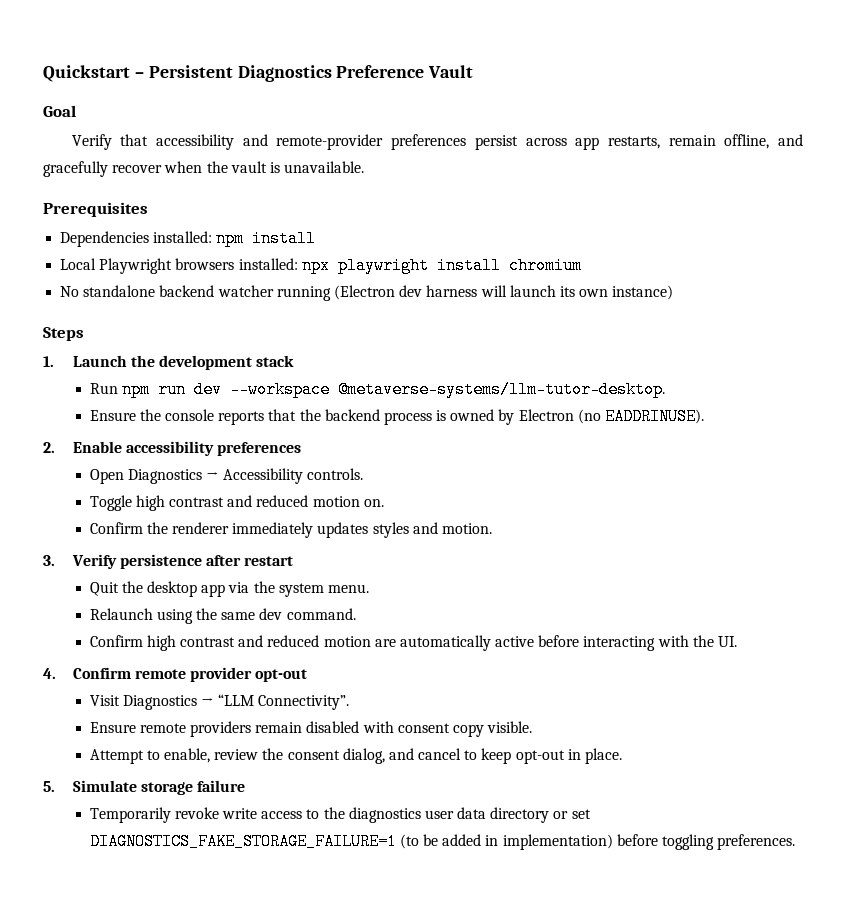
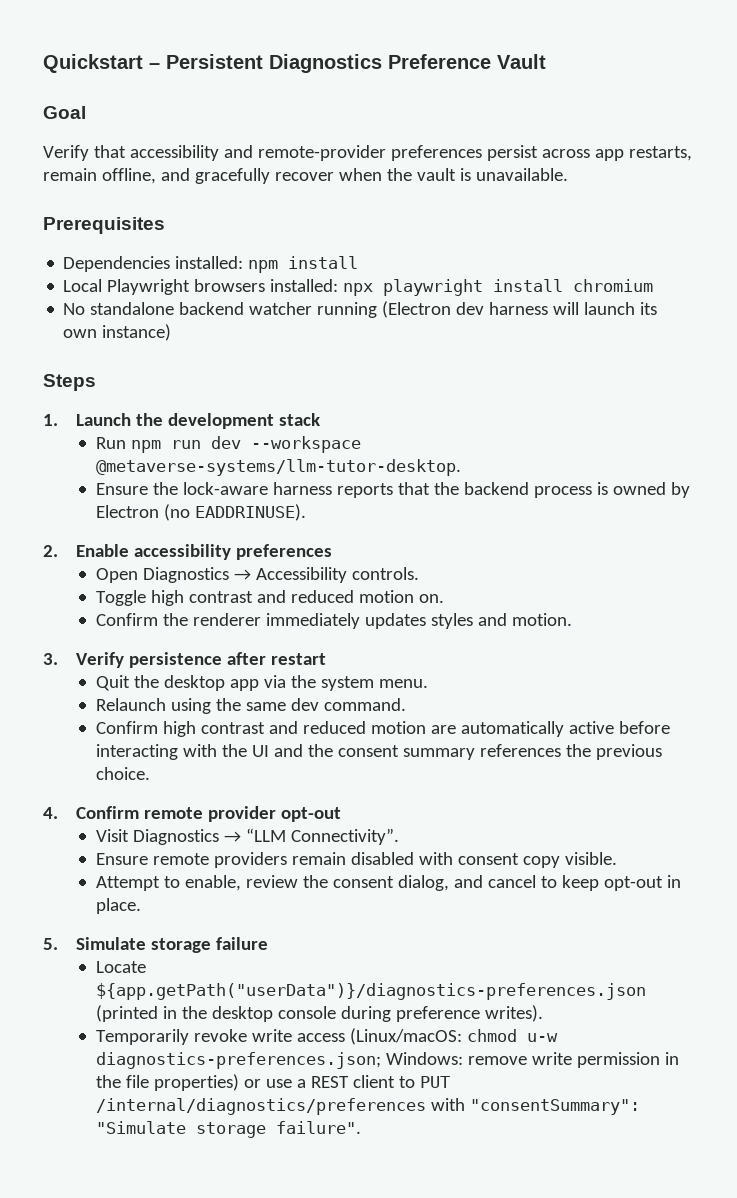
[165,409,215,421] console -> [182,482,332,495] lock-aware harness
[718,636,738,647] UI. -> [251,744,662,760] [95,767,150,780] UI and the consent summary references the previous choice.
[89,807,591,823] [89,833,796,850] Temporarily revoke write access to the diagnostics user data directory or set DIAGNOSTICS_FAKE_STORAGE_FAILURE=1 (to be added in implementation) before toggling preferences. -> [95,961,146,973] [95,983,646,1000] [95,1005,543,1022] [95,1028,558,1045] [95,1052,679,1069] [95,1074,450,1091] [95,1098,640,1115] [95,1121,361,1138] Locate ${app.getPath("userData")}/diagnostics-preferences.json (printed in the desktop console during preference writes). // Temporarily revoke write access (Linux/macOS: chmod u-w diagnostics-preferences.json; Windows: remove write permission in the file properties) or use a REST client to PUT /internal/diagnostics/preferences with "consentSummary": "Simulate storage failure".

